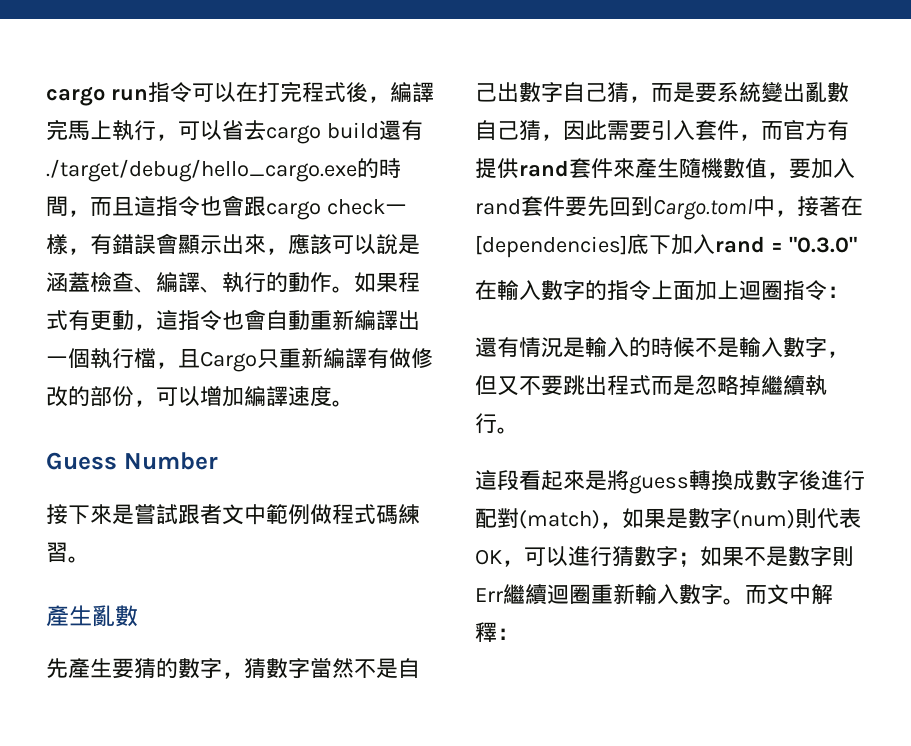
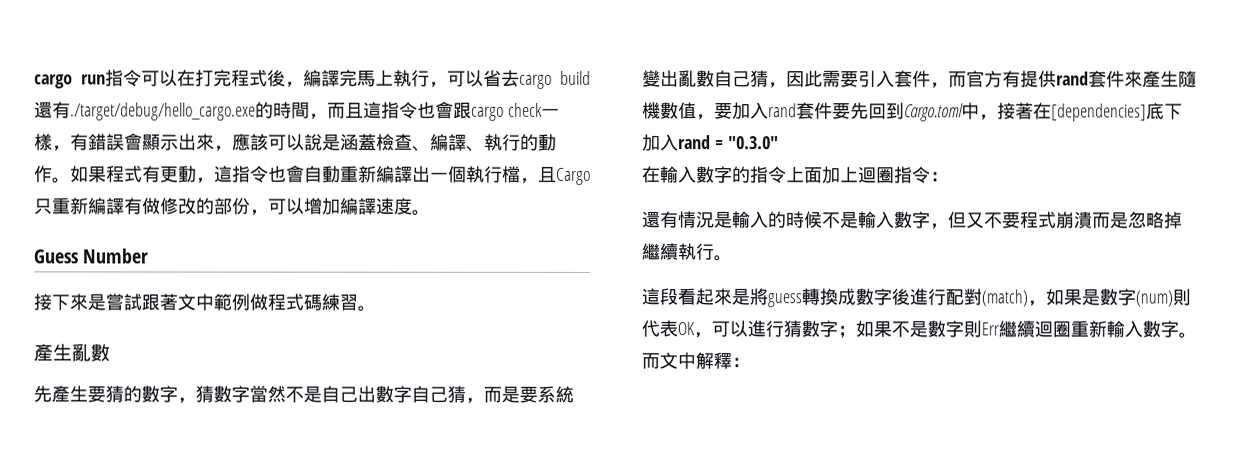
[200,504,222,525] 者 -> [159,293,178,311] 著
[563,375,651,395] 跳出程式 -> [1020,211,1093,229] 程式崩潰

